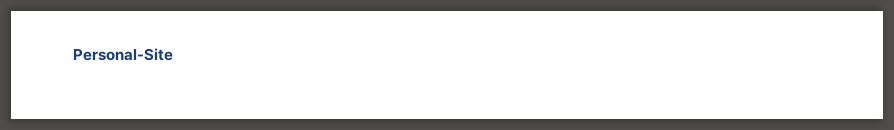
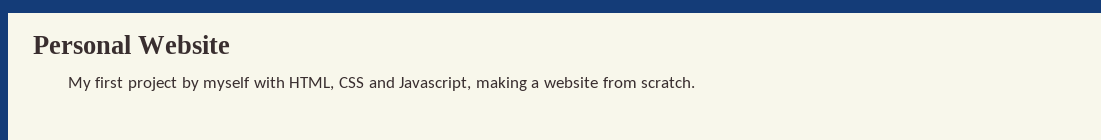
[73,48,173,61] Personal-Site -> [33,35,231,54] [67,77,696,91] Personal Website // My first project by myself with HTML, CSS and Javascript, making a website from scratch.

